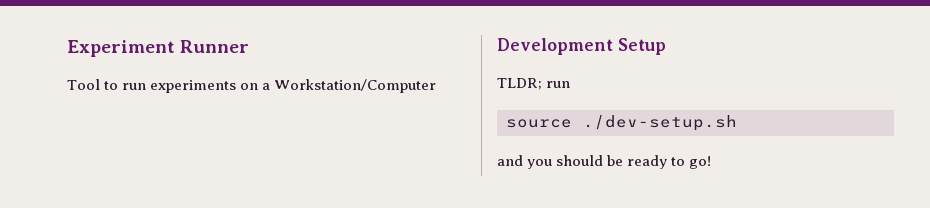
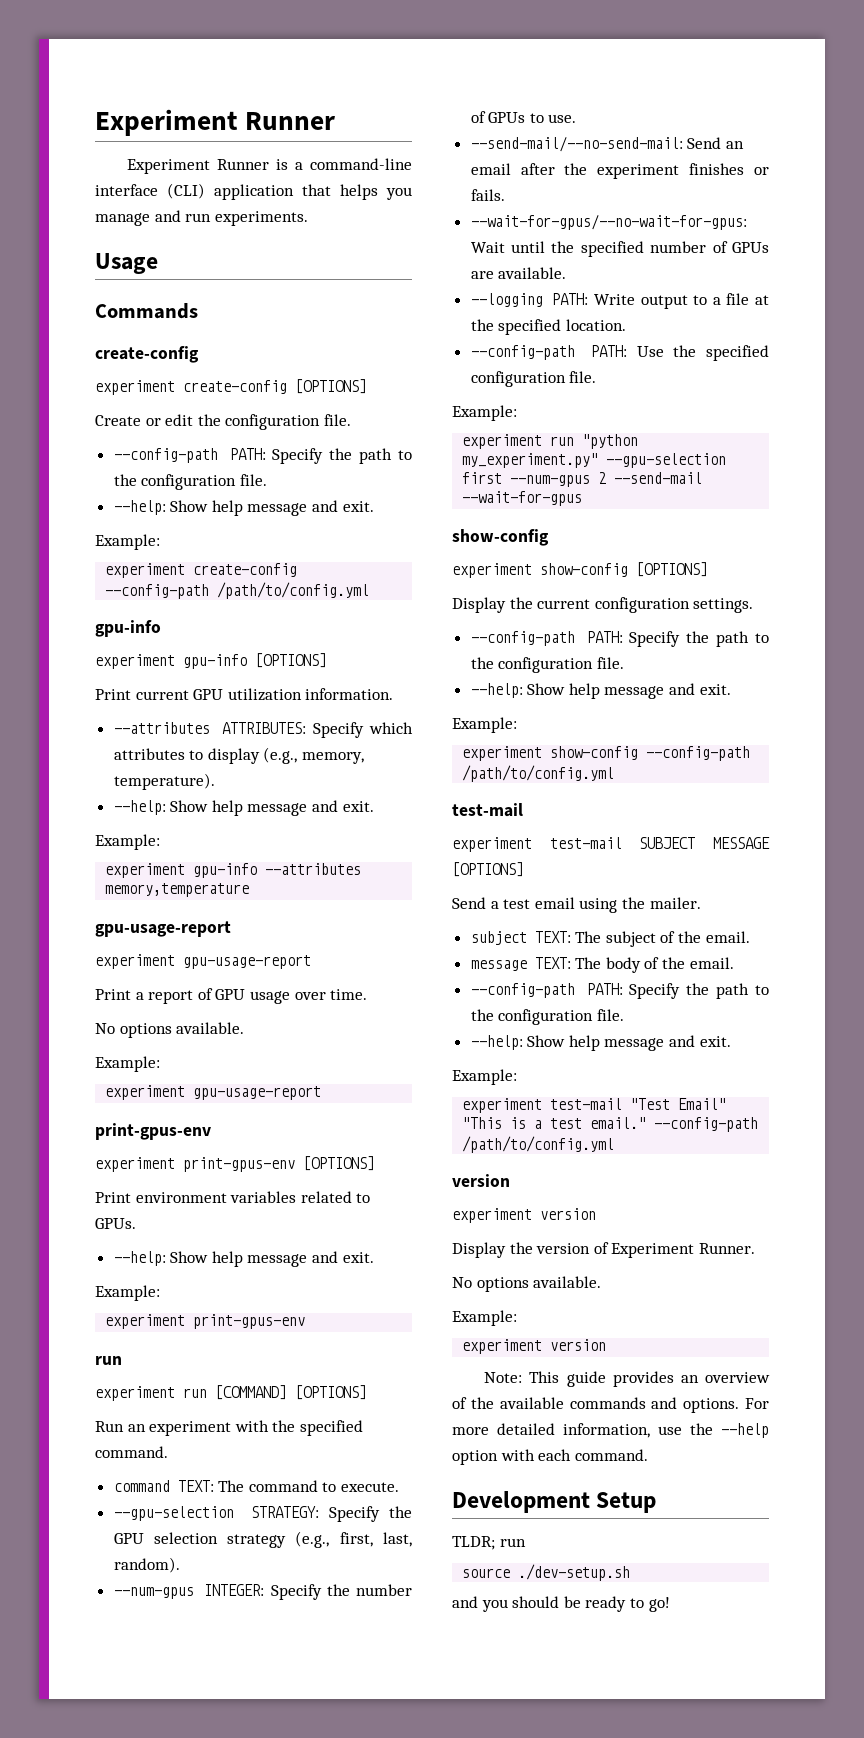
[67,79,437,93] Tool to run experiments on a Workstation/Computer -> [127,158,412,174] [95,183,412,200] [95,210,308,226] [95,253,158,274] [95,303,198,319] [95,346,199,363] [95,379,367,395] [95,414,351,430] [113,448,412,464] [113,474,267,490] [113,500,374,516] [95,534,160,550] [105,563,298,578] [105,582,370,599] [95,620,161,637] [95,653,327,669] [95,688,394,701] [113,722,413,738] [113,747,365,764] [113,773,215,790] [113,800,374,816] [95,834,160,850] [105,863,362,878] [105,883,250,897] [95,921,231,937] [95,954,311,969] [95,988,368,1004] [95,1022,245,1038] [95,1056,160,1072] [105,1085,322,1100] [95,1123,211,1140] [95,1156,375,1172] [95,1191,371,1203] [95,1218,136,1229] [113,1251,374,1267] [95,1285,160,1301] [105,1314,306,1329] [95,1356,122,1365] [95,1385,367,1401] [95,1420,363,1436] [95,1446,168,1458] [113,1480,400,1492] [113,1506,412,1522] [113,1531,412,1548] [113,1557,180,1573] [113,1584,412,1600] [470,111,577,123] [470,137,744,152] [470,163,769,179] [470,189,505,201] [470,215,747,230] [470,241,769,257] [470,267,567,279] [470,293,769,309] [470,319,626,335] [470,345,769,361] [470,371,597,387] [452,405,517,421] [462,434,639,449] [462,453,727,468] [462,472,703,487] [462,491,583,506] [452,529,549,546] [452,562,708,578] [452,597,754,613] [470,631,769,647] [470,657,624,673] [470,683,731,699] [452,717,517,733] [462,746,751,761] [462,765,615,782] [452,803,523,817] [452,837,770,852] [452,862,524,877] [452,897,701,913] [470,931,750,947] [470,957,734,973] [470,983,769,999] [470,1009,624,1025] [470,1035,731,1051] [452,1069,517,1085] [462,1098,727,1113] [462,1117,759,1132] [462,1136,615,1153] [452,1174,510,1187] [452,1208,596,1223] [452,1242,755,1258] [452,1276,602,1292] [452,1310,517,1326] [462,1339,607,1354] [484,1371,770,1387] [452,1397,769,1413] [452,1423,769,1438] [452,1449,648,1465] Experiment Runner is a command-line interface (CLI) application that helps you manage and run experiments. // Usage // Commands // create-config // experiment create-config [OPTIONS] // Create or edit the configuration file. // --config-path PATH: Specify the path to the configuration file. // --help: Show help message and exit. // Example: // experiment create-config --config-path /path/to/config.yml // gpu-info // experiment gpu-info [OPTIONS] // Print current GPU utilization information. // --attributes ATTRIBUTES: Specify which attributes to display (e.g., memory, temperature). // --help: Show help message and exit. // Example: // experiment gpu-info --attributes memory,temperature // gpu-usage-report // experiment gpu-usage-report // Print a report of GPU usage over time. // No options available. // Example: // experiment gpu-usage-report // print-gpus-env // experiment print-gpus-env [OPTIONS] // Print environment variables related to GPUs. // --help: Show help message and exit. // Example: // experiment print-gpus-env // run // experiment run [COMMAND] [OPTIONS] // Run an experiment with the specified command. // command TEXT: The command to execute. // --gpu-selection STRATEGY: Specify the GPU selection strategy (e.g., first, last, random). // --num-gpus INTEGER: Specify the number of GPUs to use. // --send-mail/--no-send-mail: Send an email after the experiment finishes or fails. // --wait-for-gpus/--no-wait-for-gpus: Wait until the specified number of GPUs are available. // --logging PATH: Write output to a file at the specified location. // --config-path PATH: Use the specified configuration file. // Example: // experiment run "python my_experiment.py" --gpu-selection first --num-gpus 2 --send-mail --wait-for-gpus // show-config // experiment show-config [OPTIONS] // Display the current configuration settings. // --config-path PATH: Specify the path to the configuration file. // --help: Show help message and exit. // Example: // experiment show-config --config-path /path/to/config.yml // test-mail // experiment test-mail SUBJECT MESSAGE [OPTIONS] // Send a test email using the mailer. // subject TEXT: The subject of the email. // message TEXT: The body of the email. // --config-path PATH: Specify the path to the configuration file. // --help: Show help message and exit. // Example: // experiment test-mail "Test Email" "This is a test email." --config-path /path/to/config.yml // version // experiment version // Display the version of Experiment Runner. // No options available. // Example: // experiment version // Note: This guide provides an overview of the available commands and options. For more detailed information, use the --help option with each command.

